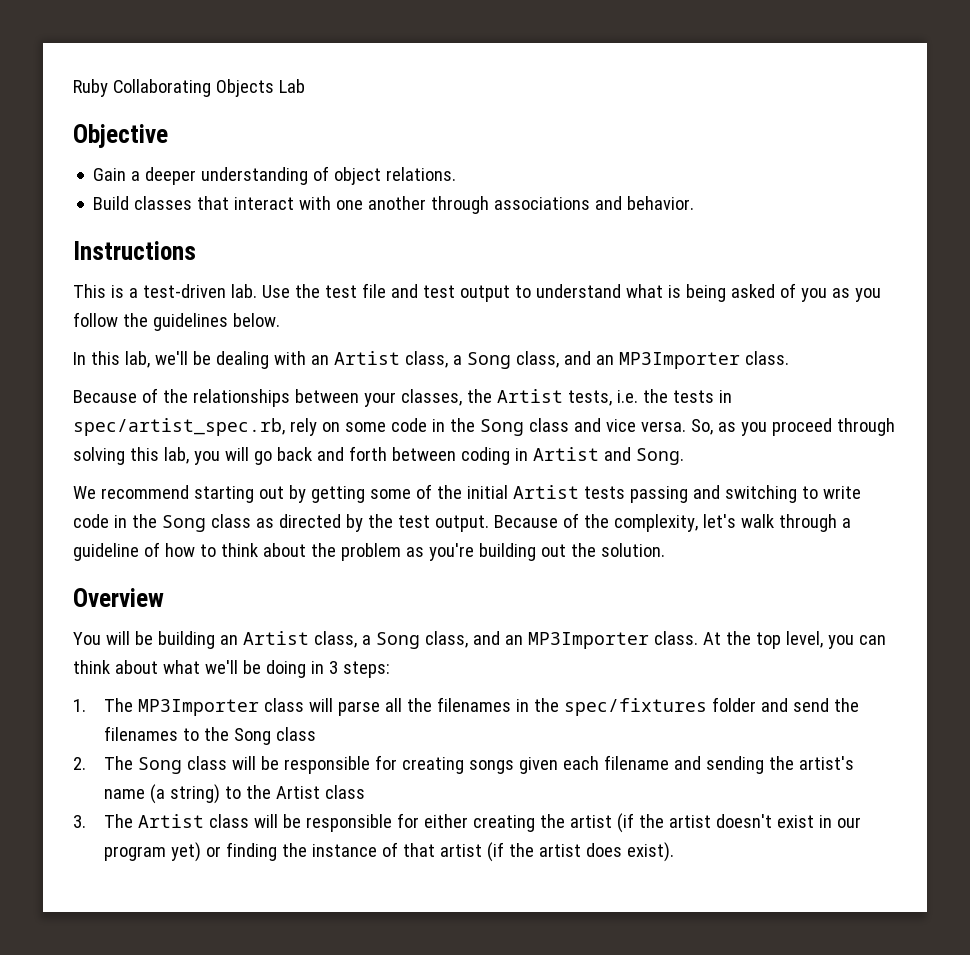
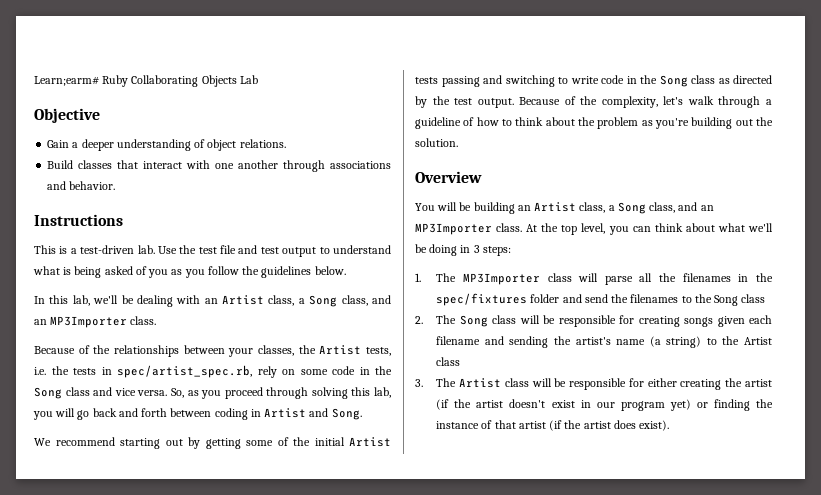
(73, 88) none -> [34,76,99,86] Learn;earm#

